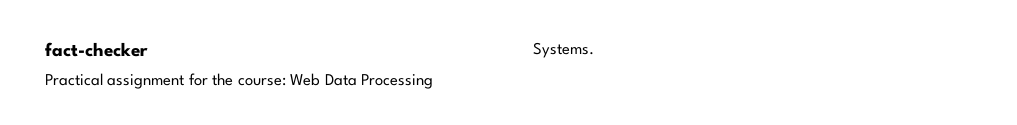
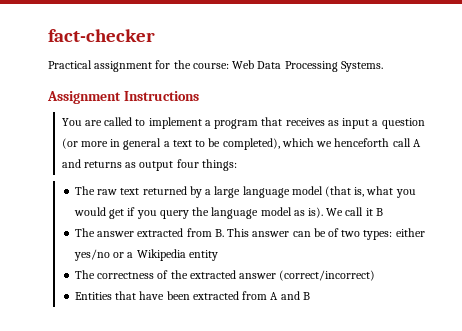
(594, 50) none -> [47,91,199,104] [61,117,425,129] [61,138,421,150] [61,159,237,171] [74,186,416,198] [73,207,383,219] [74,228,425,240] [73,249,218,261] [74,270,376,281] [74,291,310,300] // Assignment Instructions // You are called to implement a program that receives as input a question (or more in general a text to be completed), which we henceforth call A and returns as output four things: // The raw text returned by a large language model (that is, what you would get if you query the language model as is). We call it B // The answer extracted from B. This answer can be of two types: either yes/no or a Wikipedia entity // The correctness of the extracted answer (correct/incorrect) // Entities that have been extracted from A and B

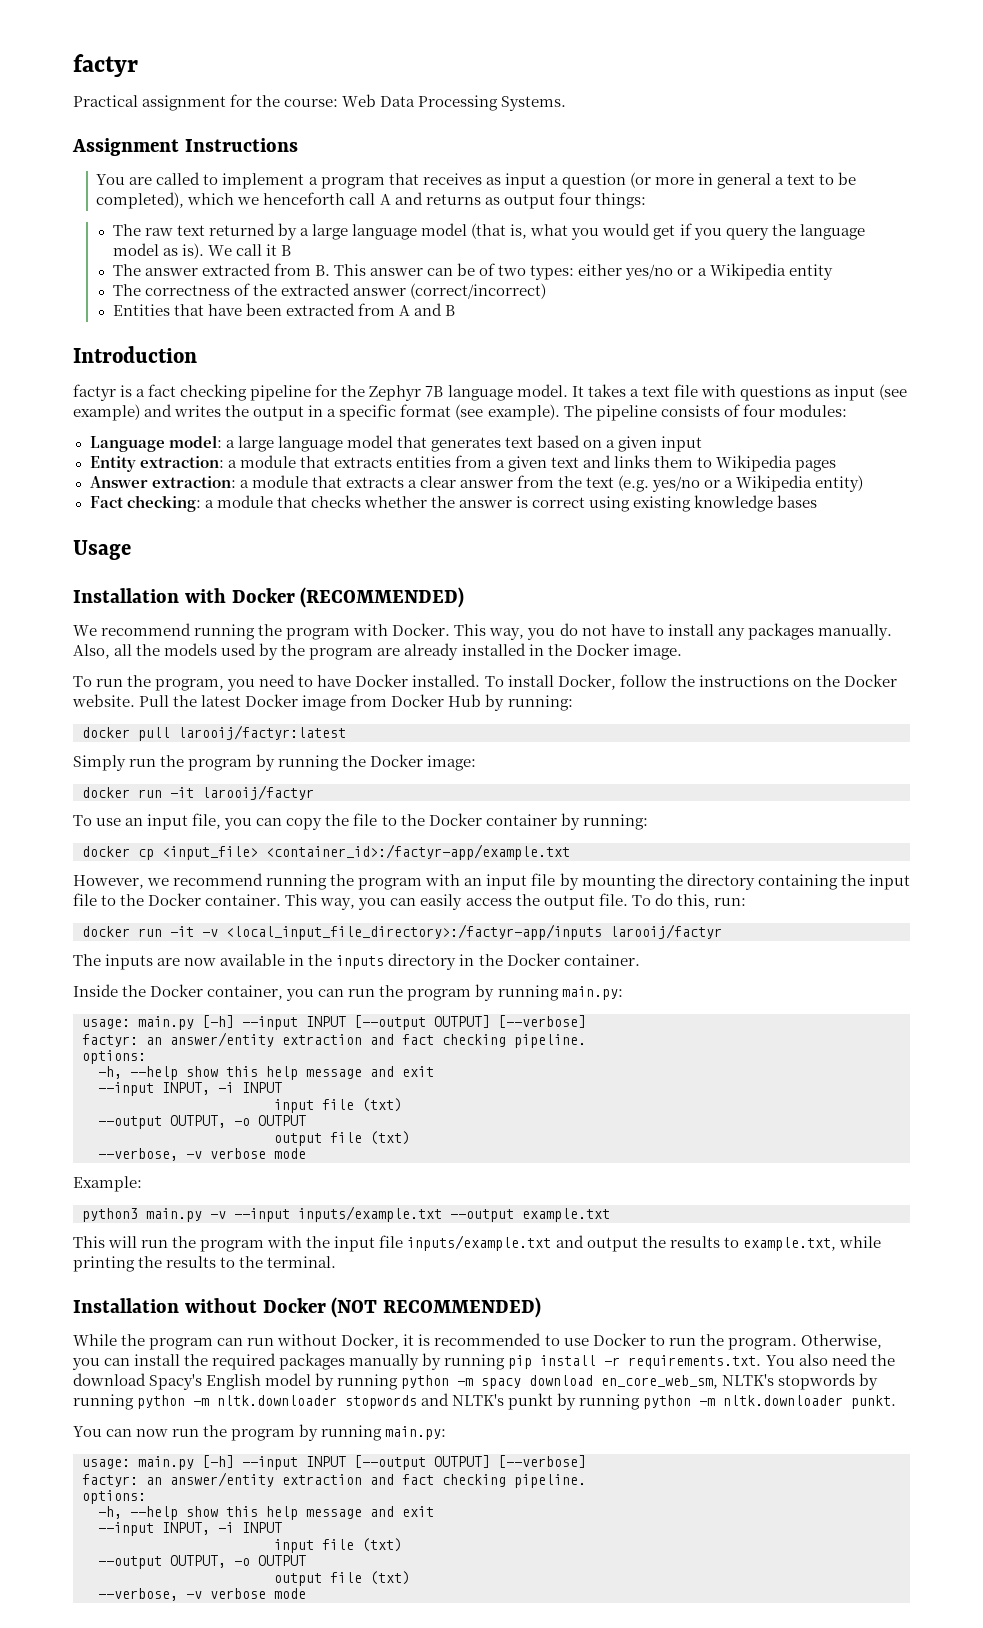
[48,29,155,42] fact-checker -> [73,54,138,77] factyr
(310, 296) none -> [73,346,197,363] [73,384,908,401] [73,404,847,421] [89,435,703,452] [89,455,837,472] [89,475,864,492] [89,495,818,512] [73,540,131,560] [73,587,465,608] [73,623,892,640] [73,643,682,660] [73,674,897,691] [72,694,573,711] [82,725,346,741] [73,754,477,771] [82,785,314,800] [73,813,648,830] [82,844,570,860] [73,873,910,890] [73,893,746,910] [82,924,722,940] [73,953,640,970] [73,984,623,1001] [82,1015,586,1030] [82,1032,586,1048] [82,1050,146,1064] [98,1066,434,1080] [98,1082,282,1096] [274,1098,402,1113] [98,1115,306,1129] [274,1131,410,1146] [98,1148,306,1161] [73,1176,142,1192] [82,1206,610,1222] [73,1235,881,1252] [73,1256,337,1272] [73,1297,542,1318] [73,1333,882,1350] [72,1353,895,1370] [73,1373,879,1390] [73,1393,897,1410] [73,1424,447,1441] [82,1455,586,1470] [82,1472,586,1488] [82,1490,146,1504] [98,1506,434,1520] [98,1522,282,1536] [274,1538,402,1553] [98,1555,306,1569] [274,1571,410,1586] [98,1588,306,1601] // Introduction // factyr is a fact checking pipeline for the Zephyr 7B language model. It takes a text file with questions as input (see example) and writes the output in a specific format (see example). The pipeline consists of four modules: // Language model: a large language model that generates text based on a given input // Entity extraction: a module that extracts entities from a given text and links them to Wikipedia pages // Answer extraction: a module that extracts a clear answer from the text (e.g. yes/no or a Wikipedia entity) // Fact checking: a module that checks whether the answer is correct using existing knowledge bases // Usage // Installation with Docker (RECOMMENDED) // We recommend running the program with Docker. This way, you do not have to install any packages manually. Also, all the models used by the program are already installed in the Docker image. // To run the program, you need to have Docker installed. To install Docker, follow the instructions on the Docker website. Pull the latest Docker image from Docker Hub by running: // docker pull larooij/factyr:latest // Simply run the program by running the Docker image: // docker run -it larooij/factyr // To use an input file, you can copy the file to the Docker container by running: // docker cp <input_file> <container_id>:/factyr-app/example.txt // However, we recommend running the program with an input file by mounting the directory containing the input file to the Docker container. This way, you can easily access the output file. To do this, run: // docker run -it -v <local_input_file_directory>:/factyr-app/inputs larooij/factyr // The inputs are now available in the inputs directory in the Docker container. // Inside the Docker container, you can run the program by running main.py: // usage: main.py [-h] --input INPUT [--output OUTPUT] [--verbose] // factyr: an answer/entity extraction and fact checking pipeline. // options: // -h, --help show this help message and exit // --input INPUT, -i INPUT // input file (txt) // --output OUTPUT, -o OUTPUT // output file (txt) // --verbose, -v verbose mode // Example: // python3 main.py -v --input inputs/example.txt --output example.txt // This will run the program with the input file inputs/example.txt and output the results to example.txt, while printing the results to the terminal. // Installation without Docker (NOT RECOMMENDED) // While the program can run without Docker, it is recommended to use Docker to run the program. Otherwise, you can install the required packages manually by running pip install -r requirements.txt. You also need the download Spacy's English model by running python -m spacy download en_core_web_sm, NLTK's stopwords by running python -m nltk.downloader stopwords and NLTK's punkt by running python -m nltk.downloader punkt. // You can now run the program by running main.py: // usage: main.py [-h] --input INPUT [--output OUTPUT] [--verbose] // factyr: an answer/entity extraction and fact checking pipeline. // options: // -h, --help show this help message and exit // --input INPUT, -i INPUT // input file (txt) // --output OUTPUT, -o OUTPUT // output file (txt) // --verbose, -v verbose mode

